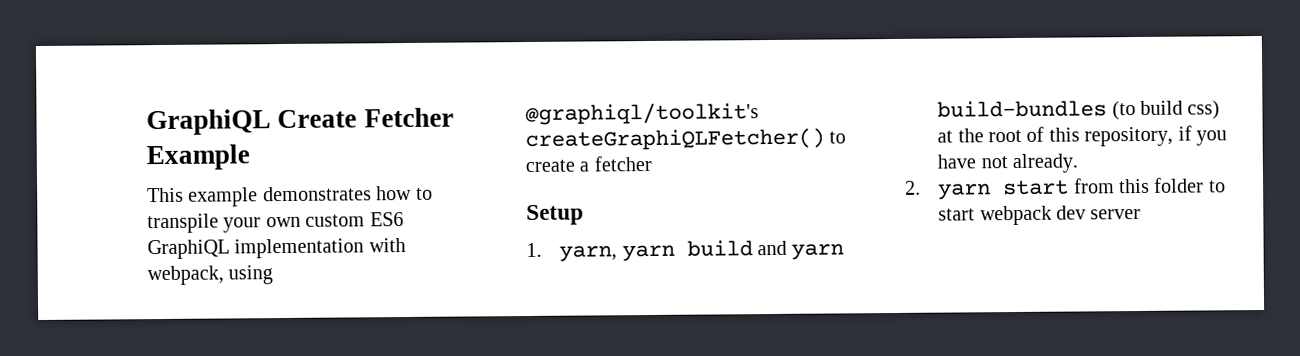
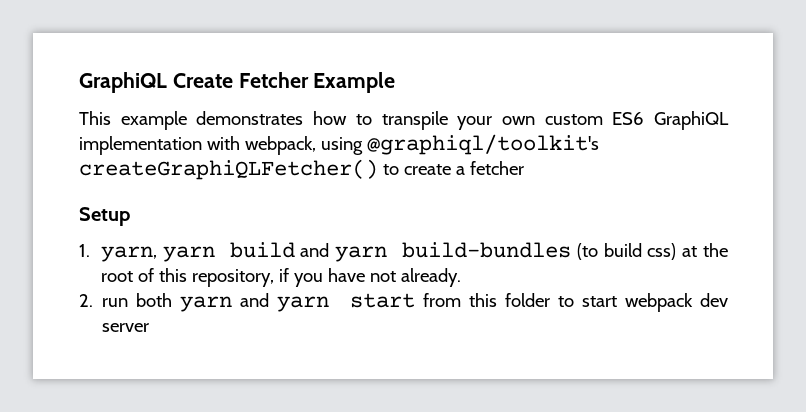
(921, 187) none -> [102,293,270,312] run both yarn and

